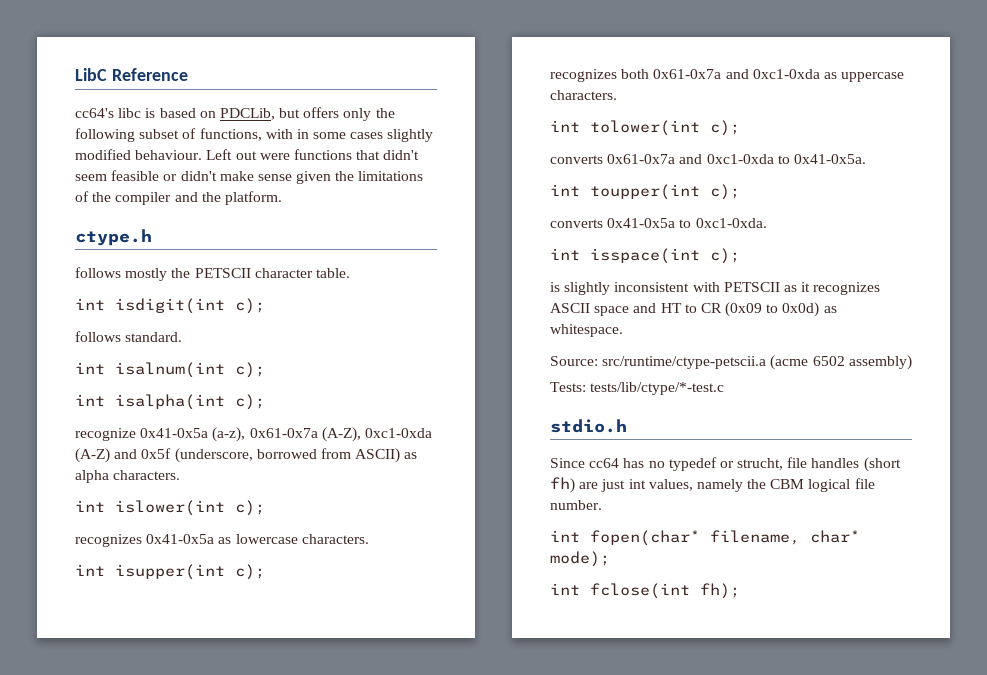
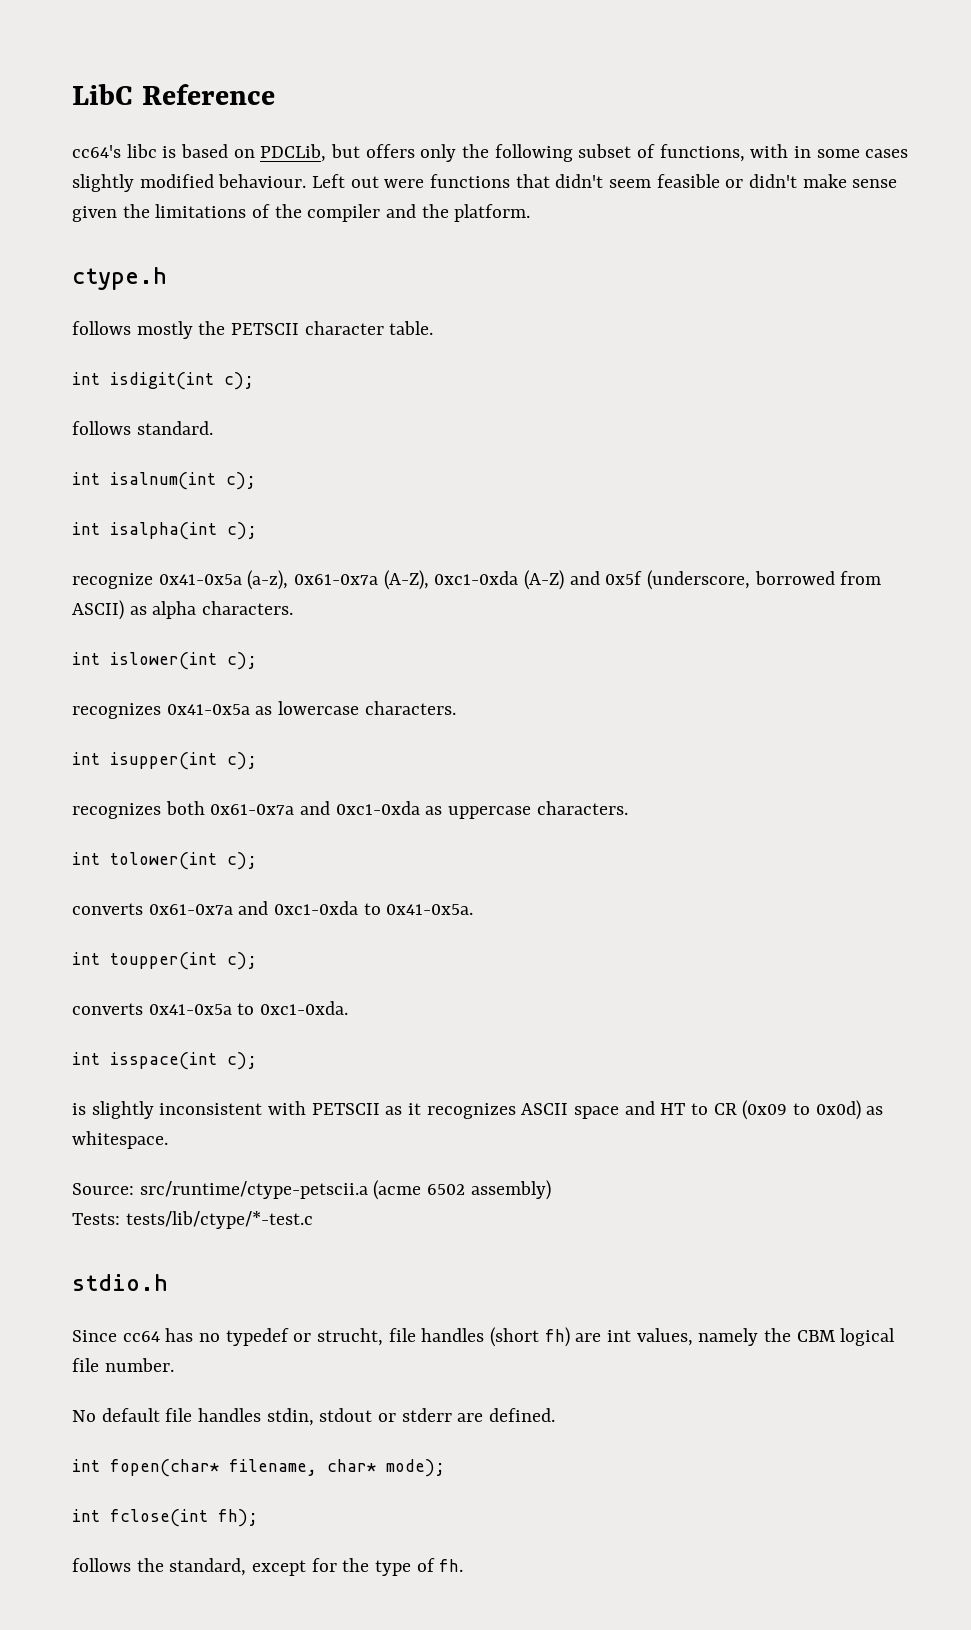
[601,479,626,492] just -> (602, 1337) none
(602, 505) none -> [72,1408,556,1426] // No default file handles stdin, stdout or stderr are defined.
(740, 591) none -> [72,1558,464,1576] // follows the standard, except for the type of fh.

